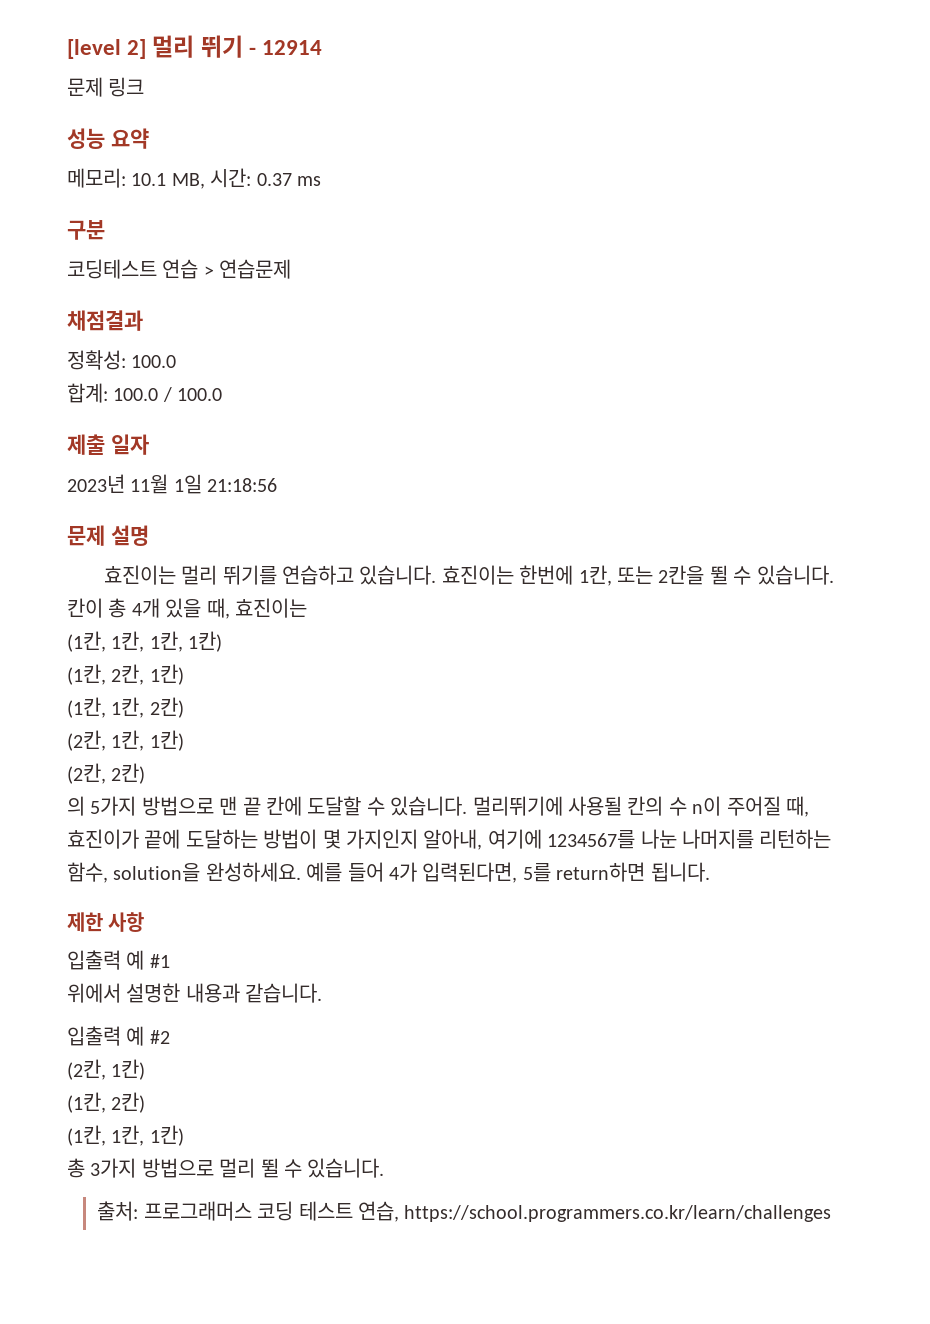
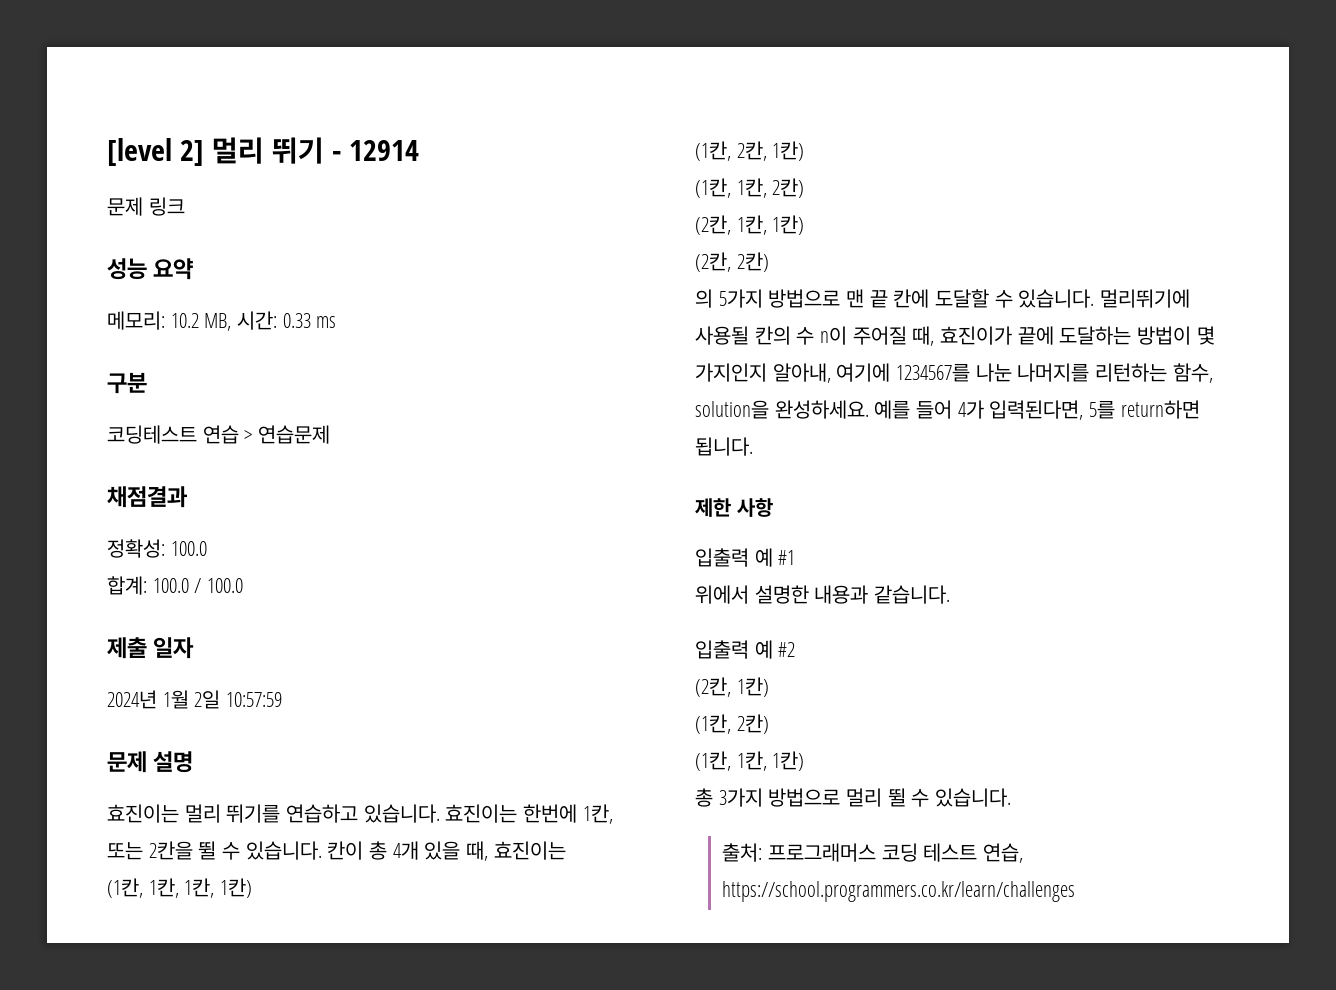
[131,173,167,186] 10.1 -> [170,313,199,328] 10.2
[256,173,292,186] 0.37 -> [282,313,311,328] 0.33
[67,474,278,494] 2023년 11월 1일 21:18:56 -> [107,690,283,709] 2024년 1월 2일 10:57:59

